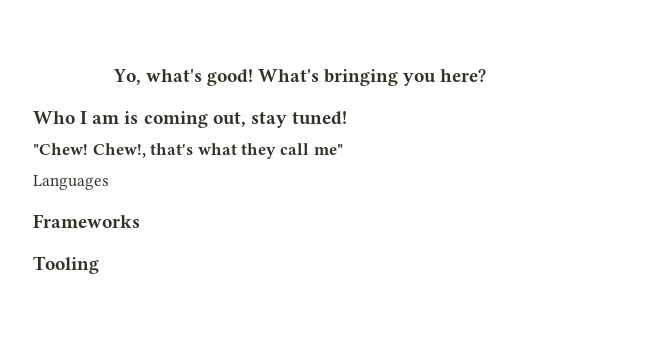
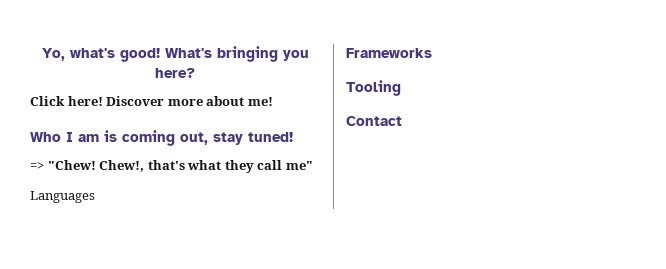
(487, 75) none -> [30,96,273,106] // Click here! Discover more about me!
(347, 118) none -> [30,162,44,170] =>
(99, 265) none -> [346,116,402,126] // Contact

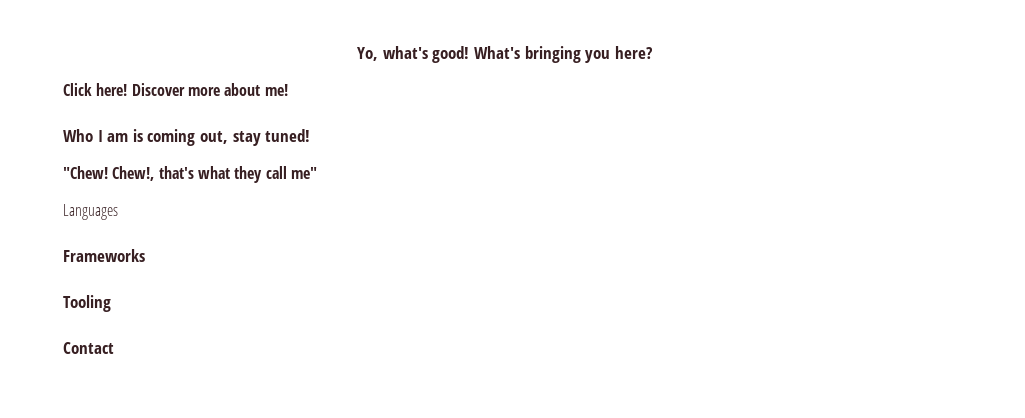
[30,162,44,170] => -> (311, 135) none

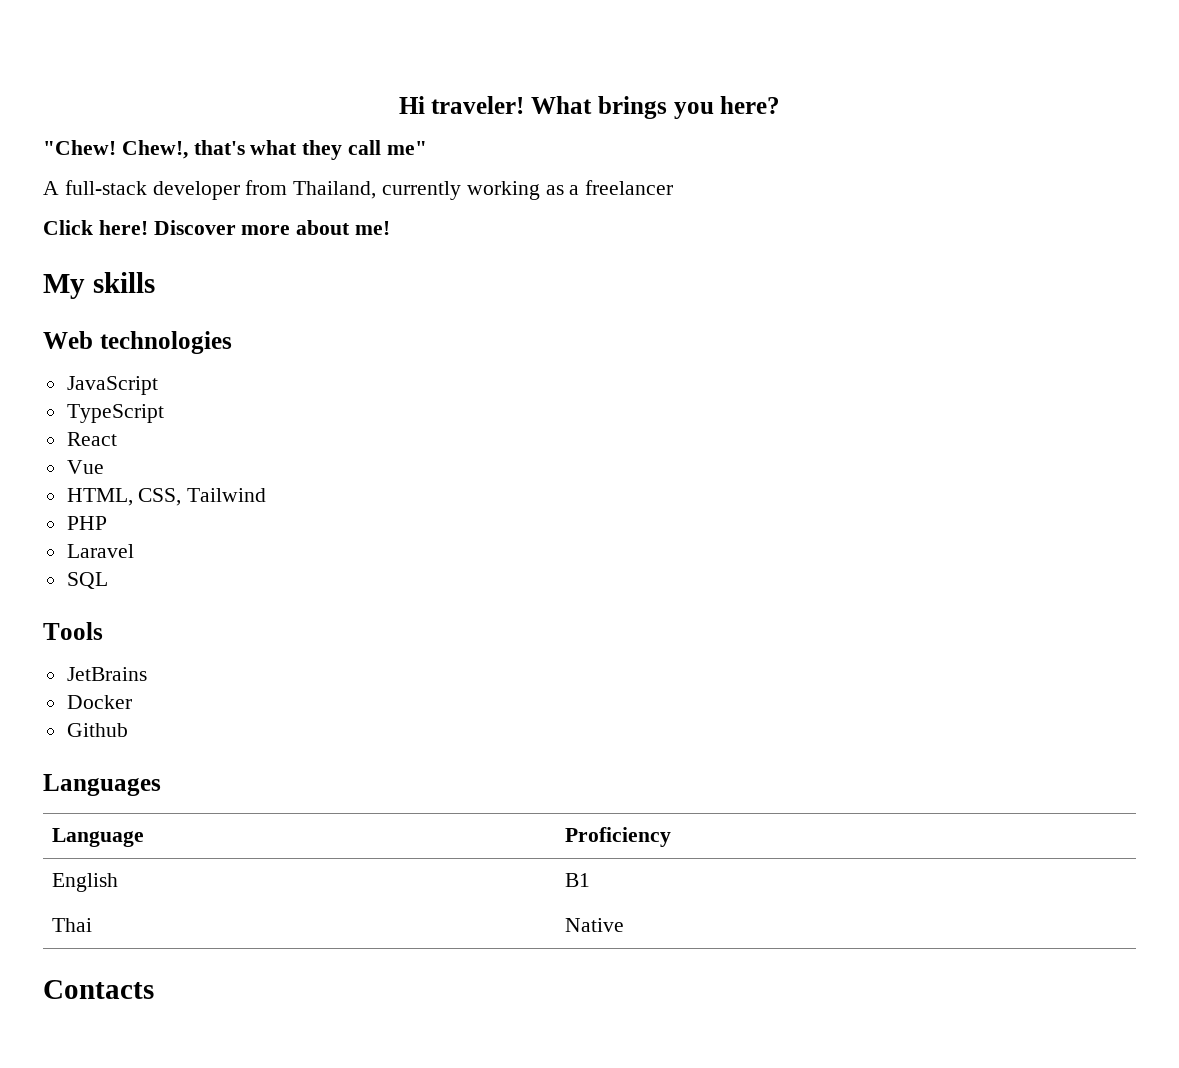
[357,46,653,63] [63,83,288,96] [63,129,311,146] Yo, what's good! What's bringing you here? // Click here! Discover more about me! // Who I am is coming out, stay tuned! -> [398,96,781,119] Hi traveler! What brings you here?
[63,204,118,220] [63,249,145,262] [63,295,111,312] [63,342,114,354] Languages // Frameworks // Tooling // Contact -> [43,180,674,200] [43,220,391,235] [43,272,155,299] [43,331,232,354] [66,376,158,395] [66,404,164,423] [66,432,117,446] [66,460,104,474] [66,488,267,506] [66,516,107,530] [66,544,134,558] [66,572,108,589] [43,622,103,640] [66,667,147,681] [66,695,132,709] [66,723,128,737] [43,774,161,796] [51,828,144,847] [564,827,671,847] [51,873,118,892] [564,873,590,887] [51,918,92,932] [564,918,624,932] [43,980,154,999] A full-stack developer from Thailand, currently working as a freelancer // Click here! Discover more about me! // My skills // Web technologies // JavaScript // TypeScript // React // Vue // HTML, CSS, Tailwind // PHP // Laravel // SQL // Tools // JetBrains // Docker // Github // Languages // Language | Proficiency // English | B1 // Thai | Native // Contacts

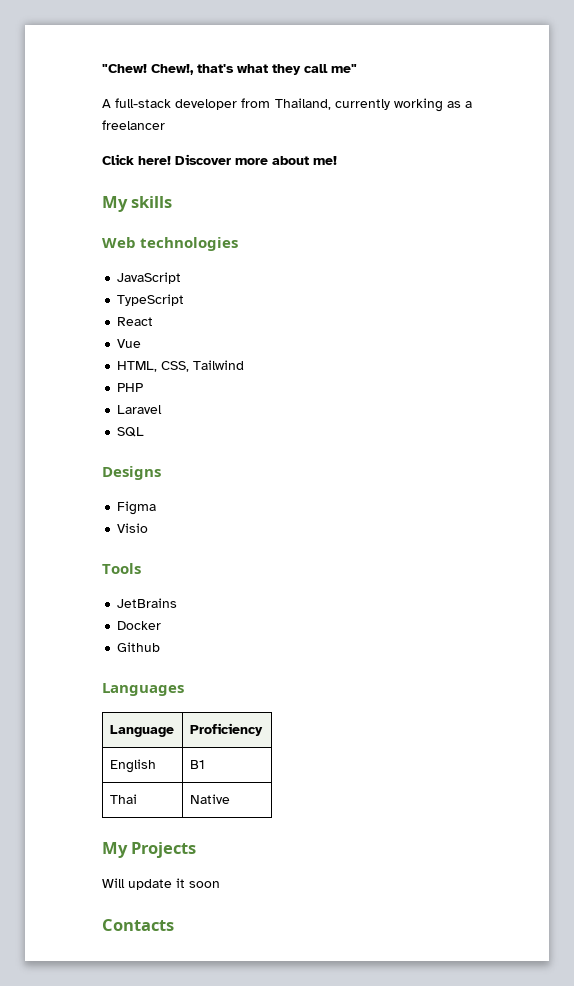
[398,96,781,119] Hi traveler! What brings you here? // -> (102, 68) none
(108, 580) none -> [102,466,161,480] [117,501,157,515] [117,523,149,533] // Designs // Figma // Visio
(624, 925) none -> [102,842,197,858] [102,878,220,890] // My Projects // Will update it soon

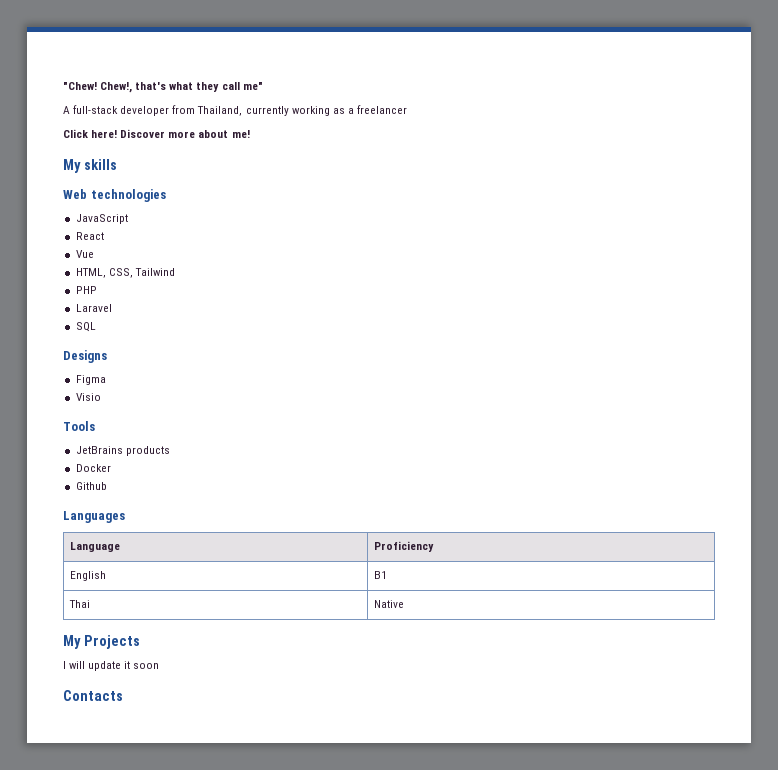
[117,294,185,306] // TypeScript -> (128, 219) none
(178, 603) none -> [125,446,170,456] products
[102,878,125,888] Will -> [63,661,86,669] I will

